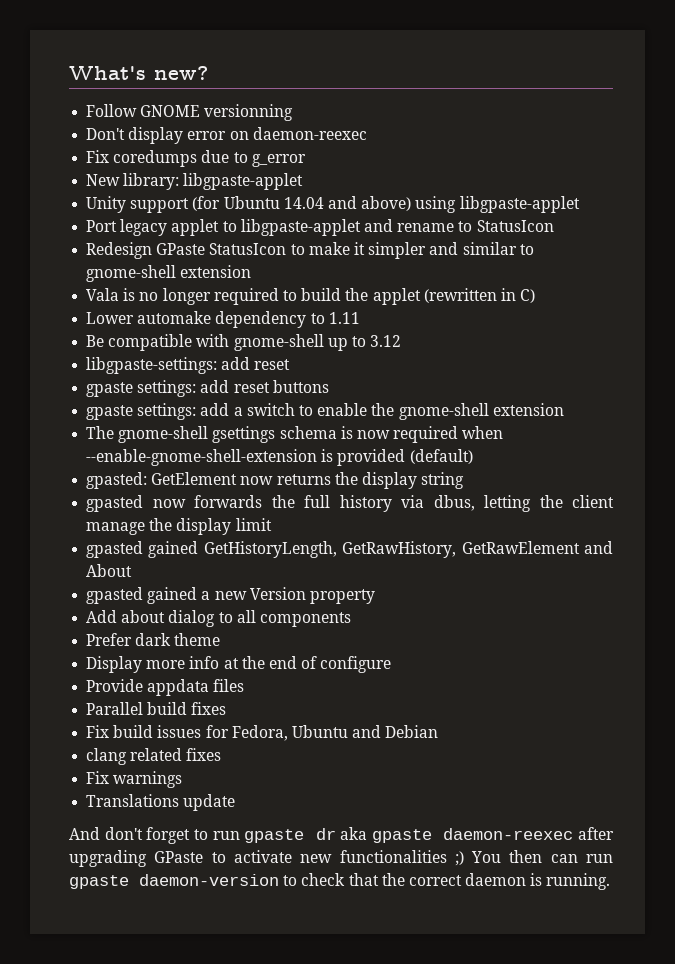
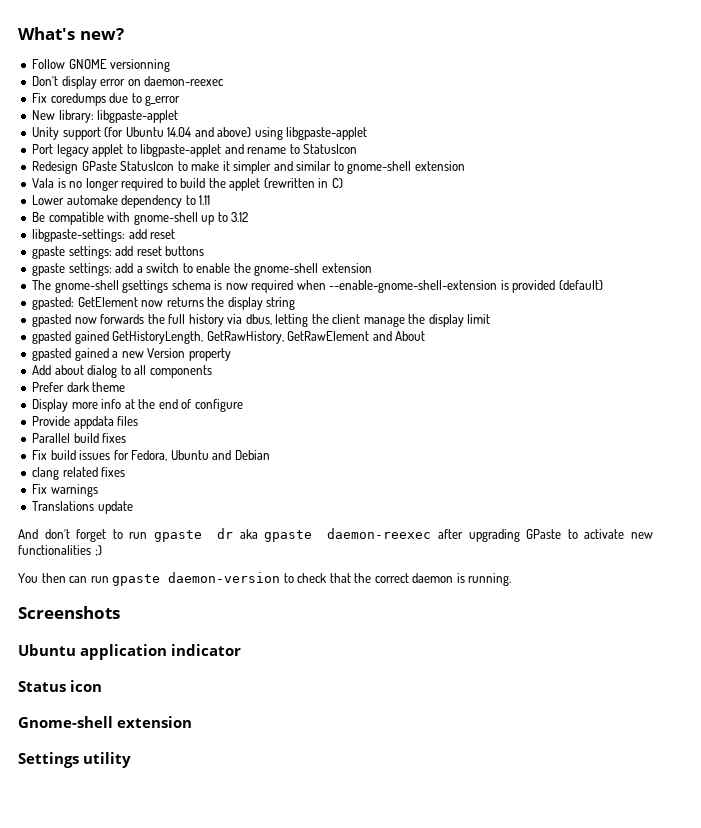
(464, 858) none -> (102, 550) //
(611, 881) none -> [18,606,120,619] [18,644,242,660] [18,680,103,692] [18,716,193,728] [18,752,132,768] // Screenshots // Ubuntu application indicator // Status icon // Gnome-shell extension // Settings utility

